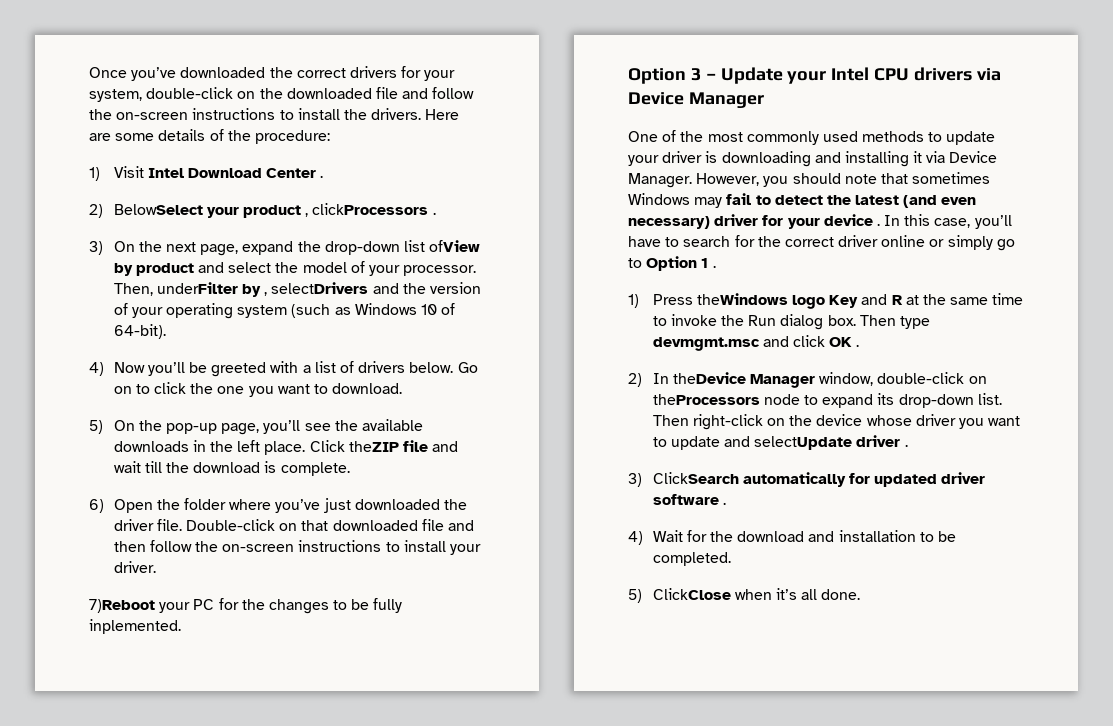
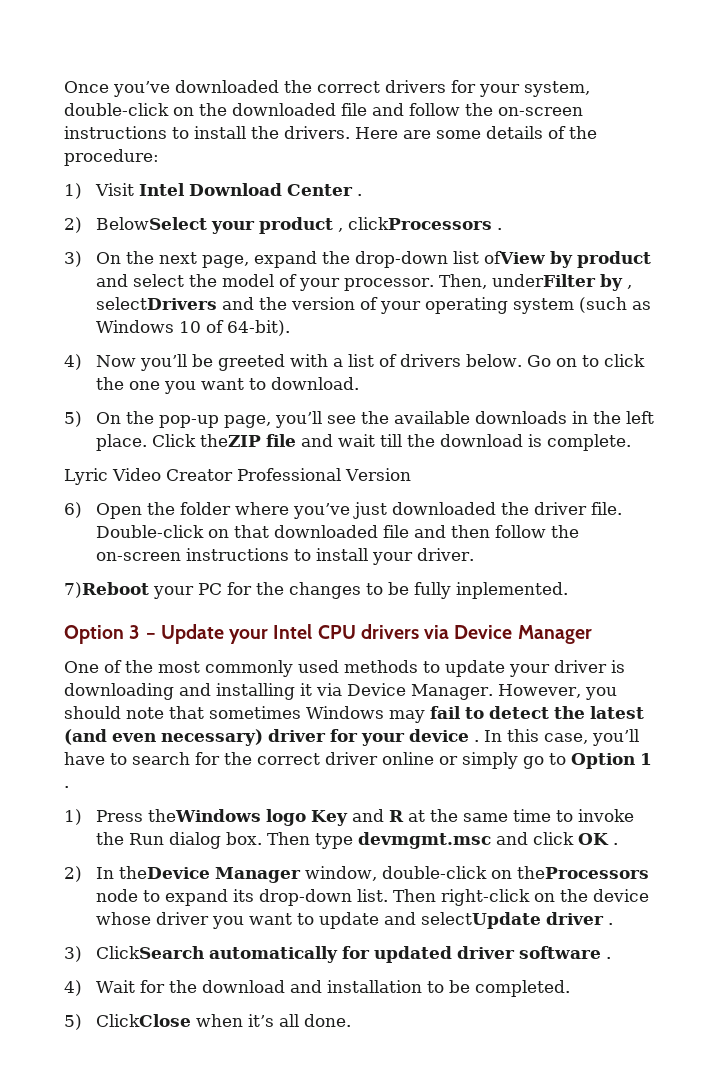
(350, 469) none -> [64,468,411,485] // Lyric Video Creator Professional Version

